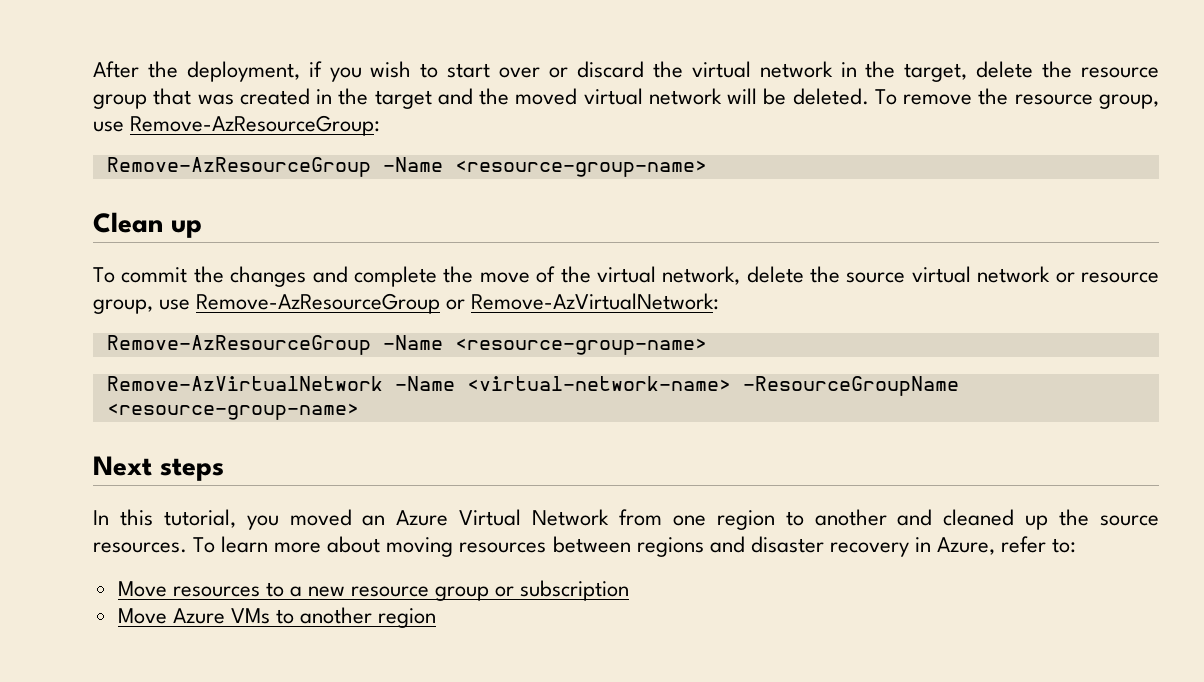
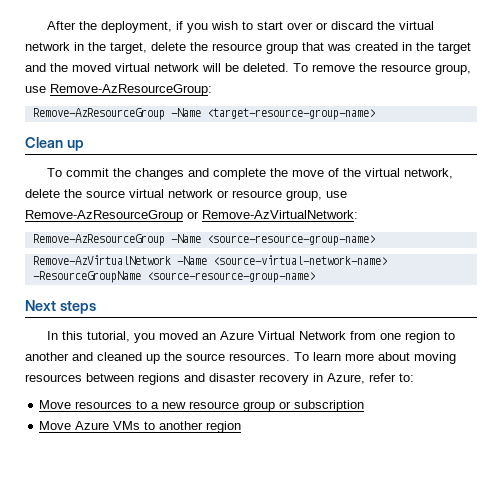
[454,160,707,177] <resource-group-name> -> [206,108,375,120] <target-resource-group-name>
[454,338,707,355] <resource-group-name> -> [206,235,375,246] <source-resource-group-name>
[466,376,959,396] [106,403,359,420] <virtual-network-name> -ResourceGroupName <resource-group-name> -> [212,255,387,265] [32,271,315,283] <source-virtual-network-name> -ResourceGroupName <source-resource-group-name>

